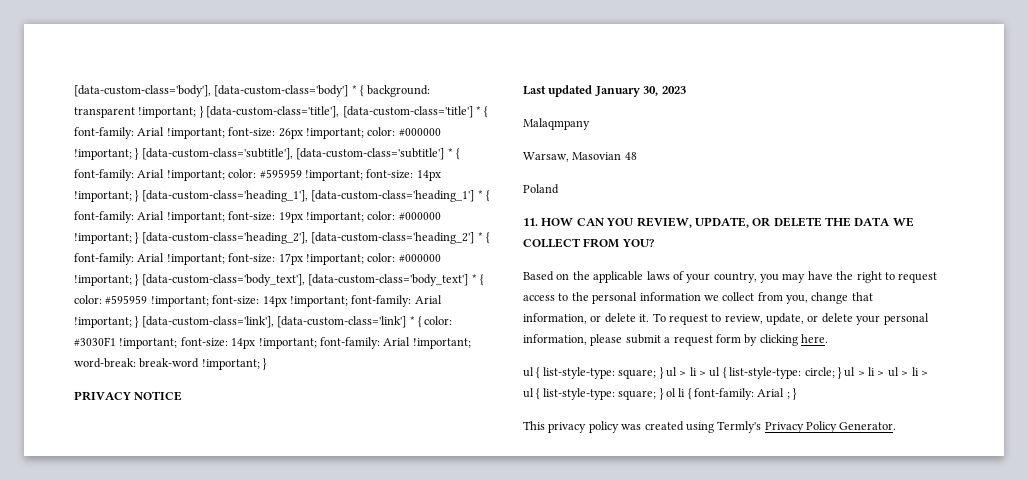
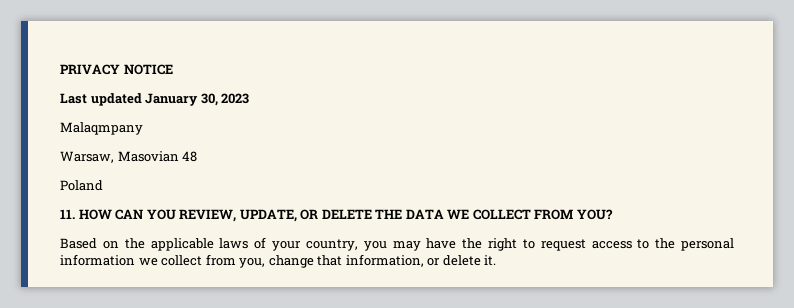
[74,85,430,97] [74,106,489,118] [74,127,441,139] [74,148,460,160] [74,169,441,181] [74,190,490,202] [74,211,441,223] [74,232,490,244] [74,253,441,265] [74,274,484,286] [74,295,442,307] [74,316,453,328] [74,337,471,349] [74,358,268,370] [data-custom-class='body'], [data-custom-class='body'] * { background: transparent !important; } [data-custom-class='title'], [data-custom-class='title'] * { font-family: Arial !important; font-size: 26px !important; color: #000000 !important; } [data-custom-class='subtitle'], [data-custom-class='subtitle'] * { font-family: Arial !important; color: #595959 !important; font-size: 14px !important; } [data-custom-class='heading_1'], [data-custom-class='heading_1'] * { font-family: Arial !important; font-size: 19px !important; color: #000000 !important; } [data-custom-class='heading_2'], [data-custom-class='heading_2'] * { font-family: Arial !important; font-size: 17px !important; color: #000000 !important; } [data-custom-class='body_text'], [data-custom-class='body_text'] * { color: #595959 !important; font-size: 14px !important; font-family: Arial !important; } [data-custom-class='link'], [data-custom-class='link'] * { color: #3030F1 !important; font-size: 14px !important; font-family: Arial !important; word-break: break-word !important; } // -> (60, 69) none
[652,313,929,325] [523,334,828,346] [523,367,928,379] [523,388,798,400] [523,421,897,433] To request to review, update, or delete your personal information, please submit a request form by clicking here. // ul { list-style-type: square; } ul > li > ul { list-style-type: circle; } ul > li > ul > li > ul { list-style-type: square; } ol li { font-family: Arial ; } // This privacy policy was created using Termly's Privacy Policy Generator. -> (497, 260) none

